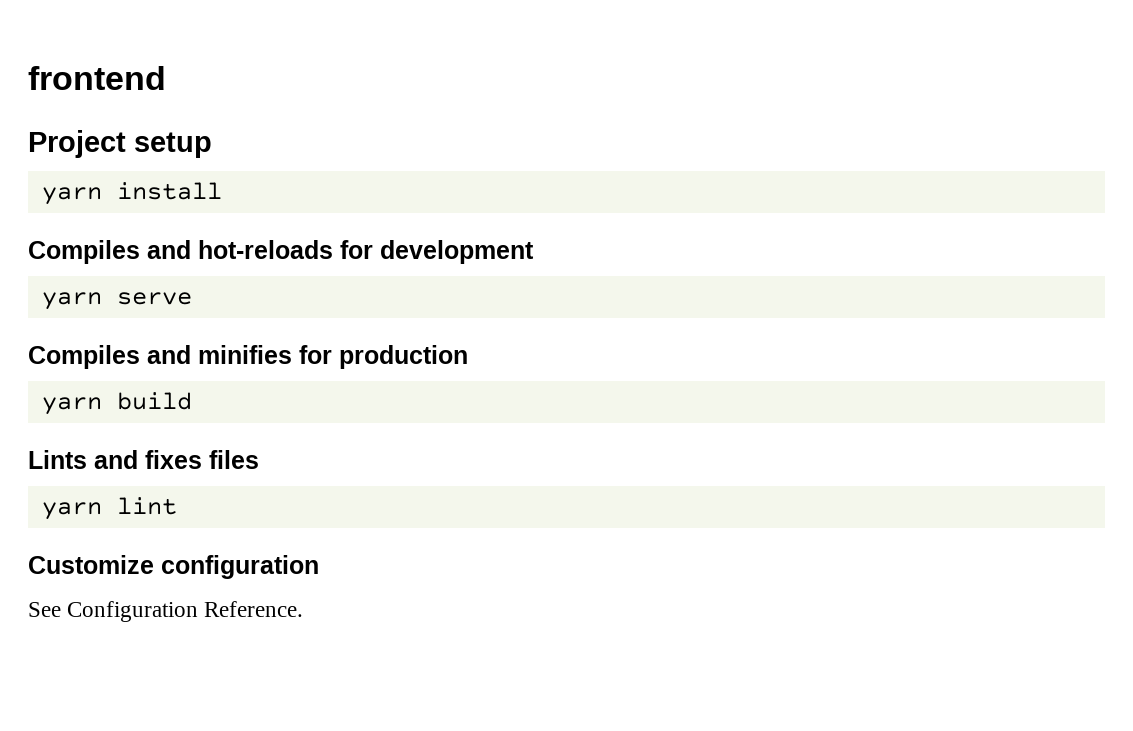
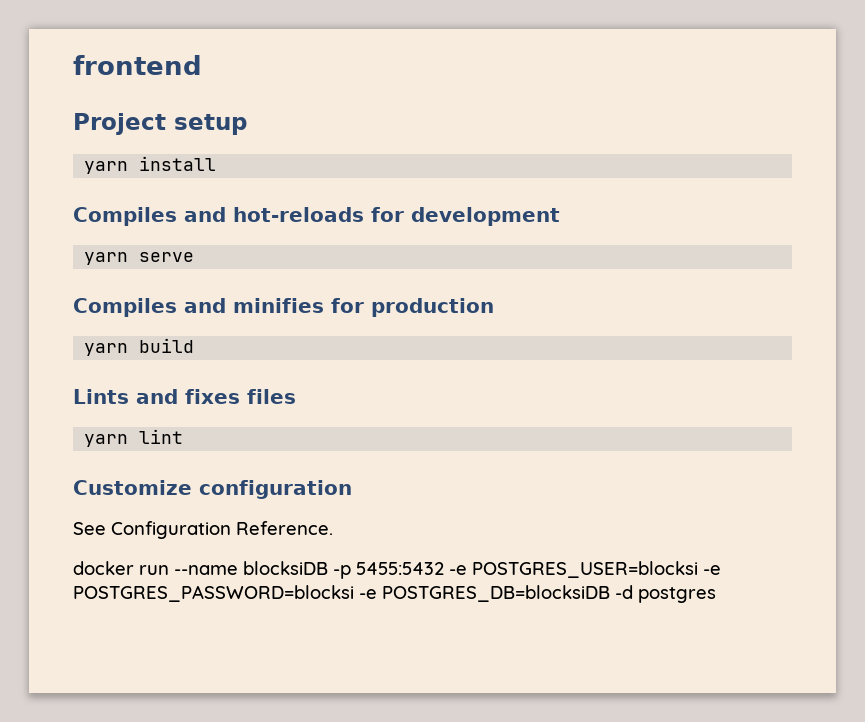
(304, 609) none -> [73,561,721,579] [73,585,716,603] // docker run --name blocksiDB -p 5455:5432 -e POSTGRES_USER=blocksi -e POSTGRES_PASSWORD=blocksi -e POSTGRES_DB=blocksiDB -d postgres

